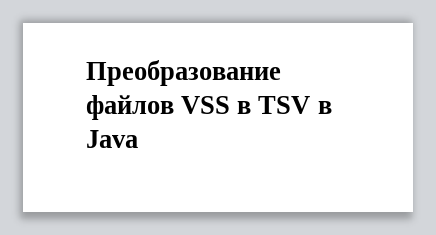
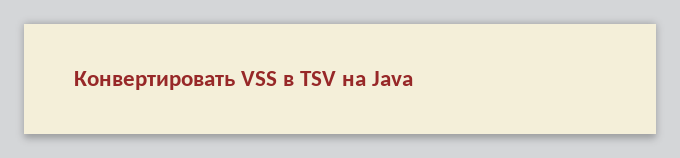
[86,60,281,86] [86,95,174,120] Преобразование файлов -> [74,71,235,90] Конвертировать
[317,101,332,114] в -> [342,75,367,86] на

